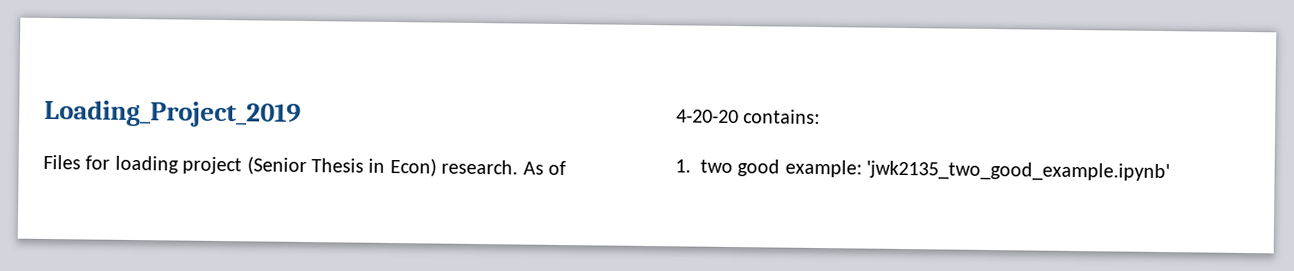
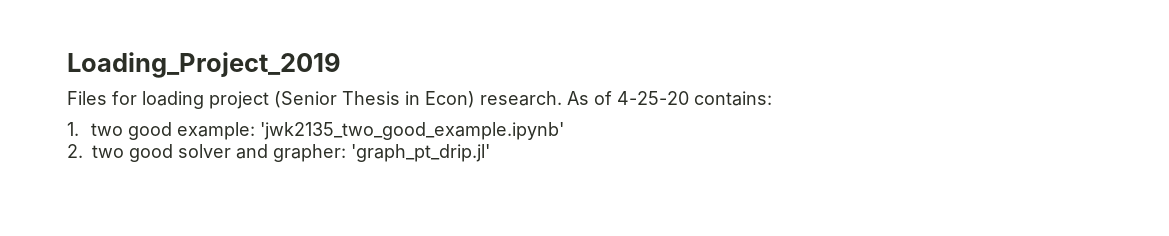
[676,109,739,124] 4-20-20 -> [617,91,689,105] 4-25-20
(1171, 171) none -> [67,144,490,162] // 2. two good solver and grapher: 'graph_pt_drip.jl'

